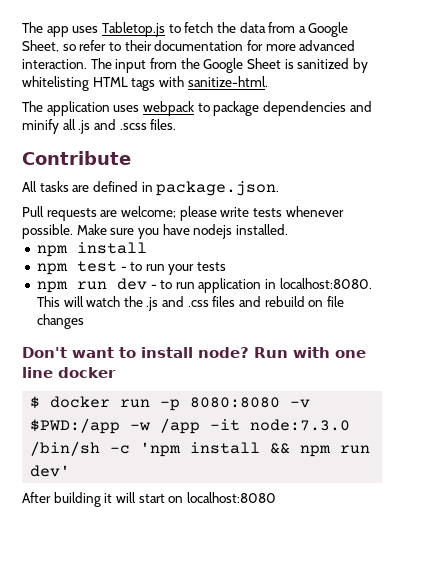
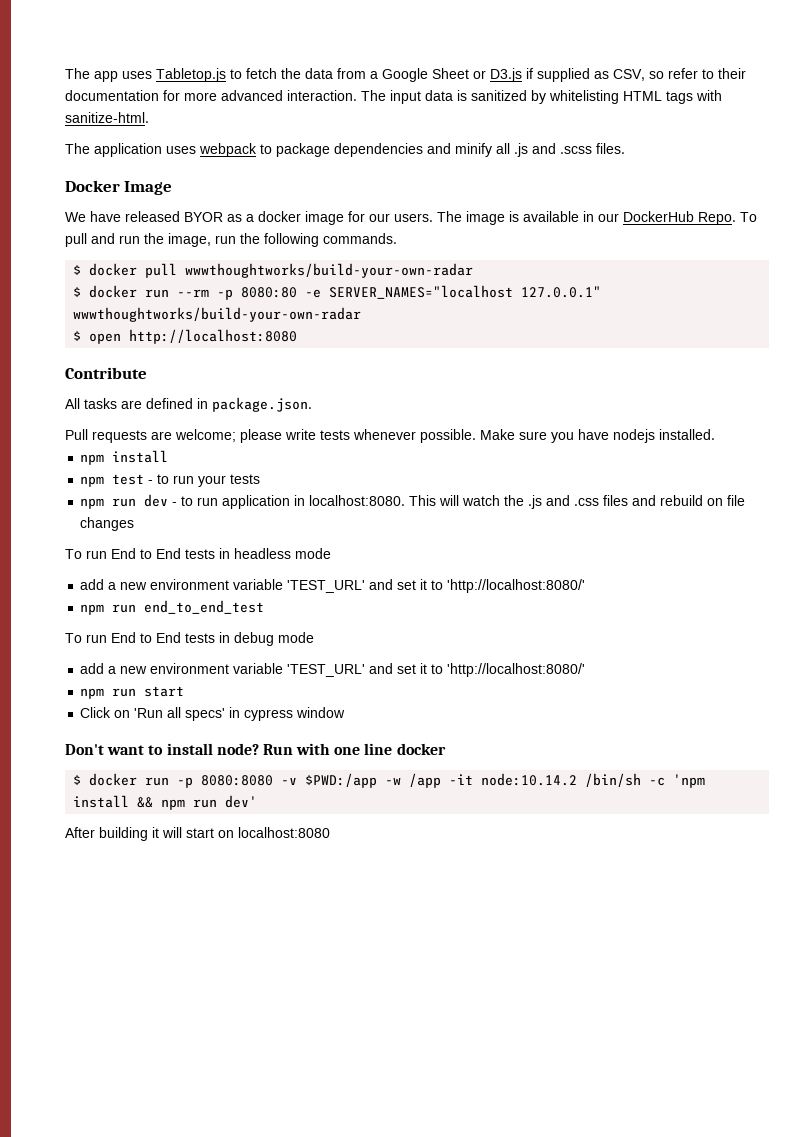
[22,40,59,52] Sheet, -> [432,68,645,82] Sheet or D3.js if supplied as CSV,
[149,58,281,73] from the Google Sheet -> [425,90,453,101] data
(177, 124) none -> [65,180,173,195] [65,211,757,225] [65,233,397,247] [73,263,474,278] [73,285,602,300] [73,307,362,322] [73,329,298,344] // Docker Image // We have released BYOR as a docker image for our users. The image is available in our DockerHub Repo. To pull and run the image, run the following commands. // $ docker pull wwwthoughtworks/build-your-own-radar // $ docker run --rm -p 8080:80 -e SERVER_NAMES="localhost 127.0.0.1" wwwthoughtworks/build-your-own-radar // $ open http://localhost:8080
(84, 321) none -> [65,548,331,559] [80,579,586,593] [80,600,265,615] [65,632,314,646] [80,663,586,677] [80,686,185,699] [80,707,346,721] // To run End to End tests in headless mode // add a new environment variable 'TEST_URL' and set it to 'http://localhost:8080/' // npm run end_to_end_test // To run End to End tests in debug mode // add a new environment variable 'TEST_URL' and set it to 'http://localhost:8080/' // npm run start // Click on 'Run all specs' in cypress window
[250,419,351,431] node:7.3.0 -> [481,773,578,786] node:10.14.2

